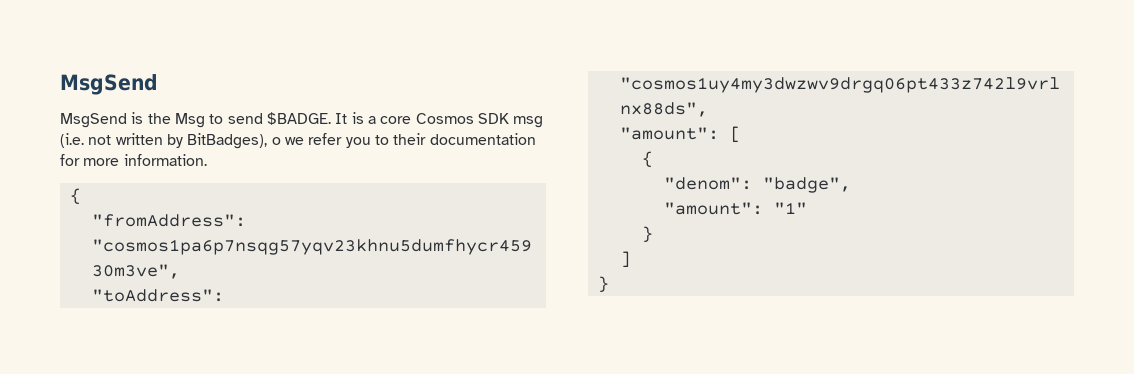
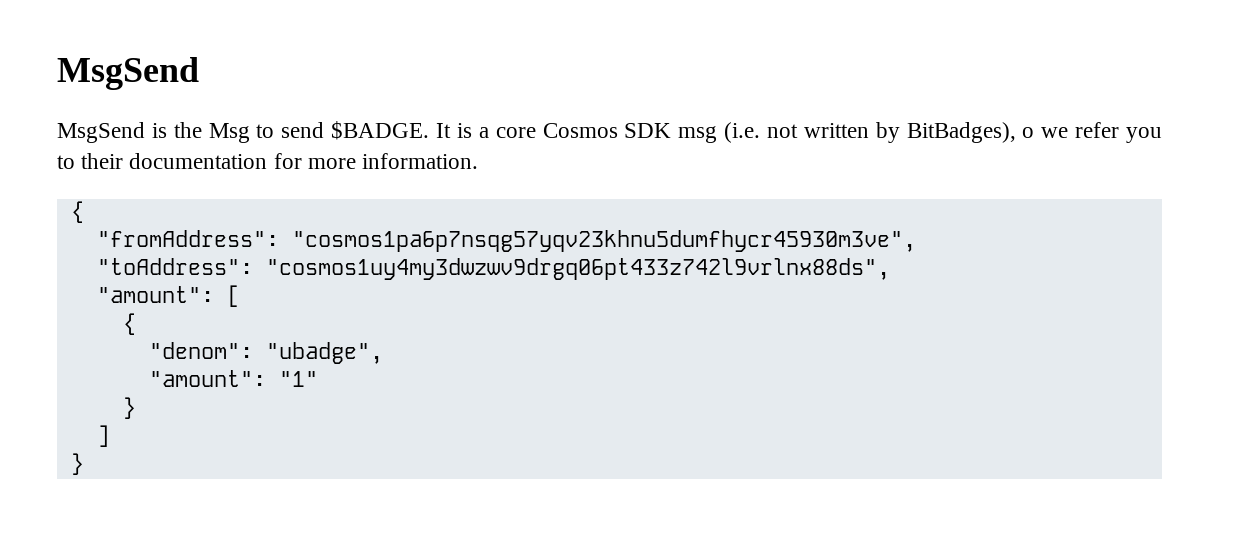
[762,177,851,193] "badge", -> [265,342,383,364] "ubadge",

